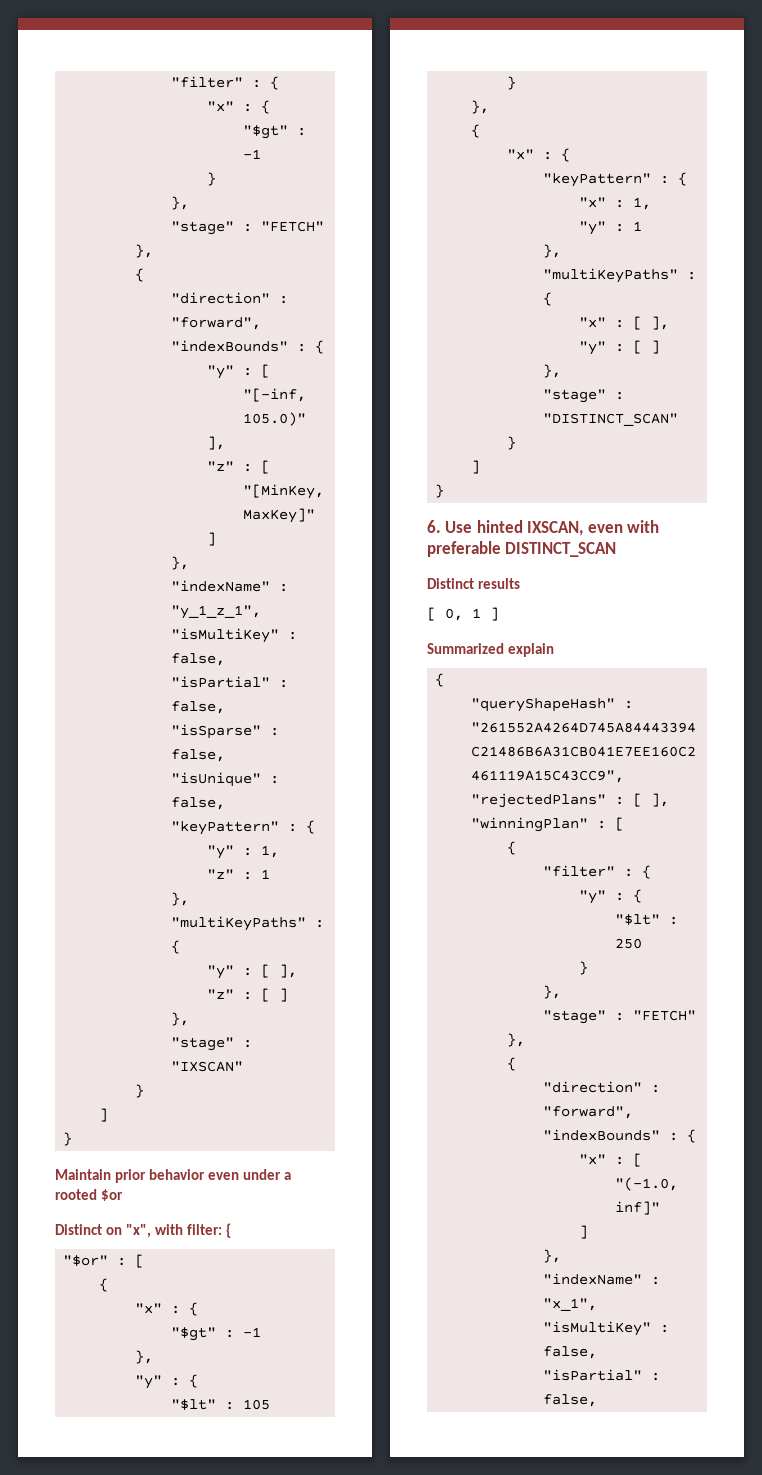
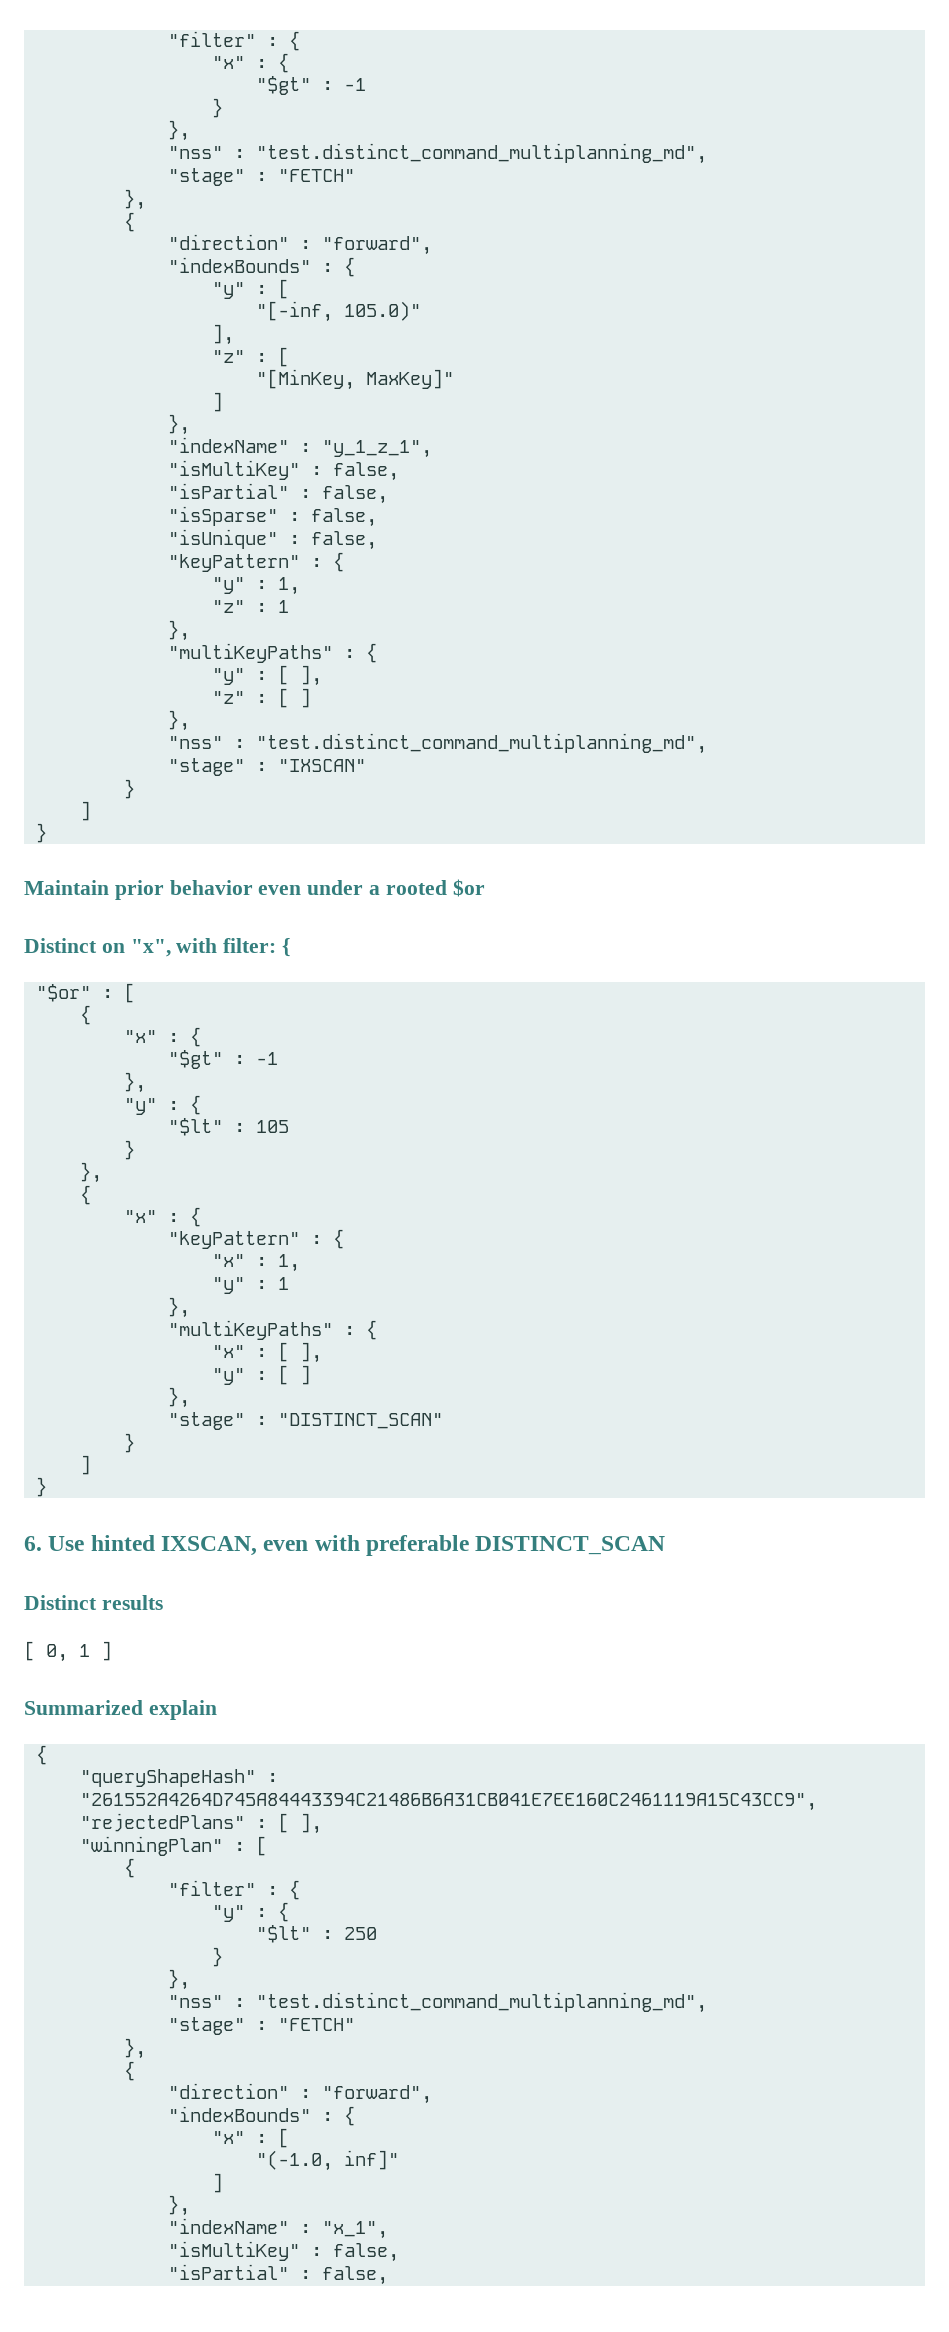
(190, 203) none -> [168,143,707,164] // "nss" : "test.distinct_command_multiplanning_md",
(190, 1019) none -> [168,733,707,754] // "nss" : "test.distinct_command_multiplanning_md",
(562, 992) none -> [168,1992,707,2013] // "nss" : "test.distinct_command_multiplanning_md",

